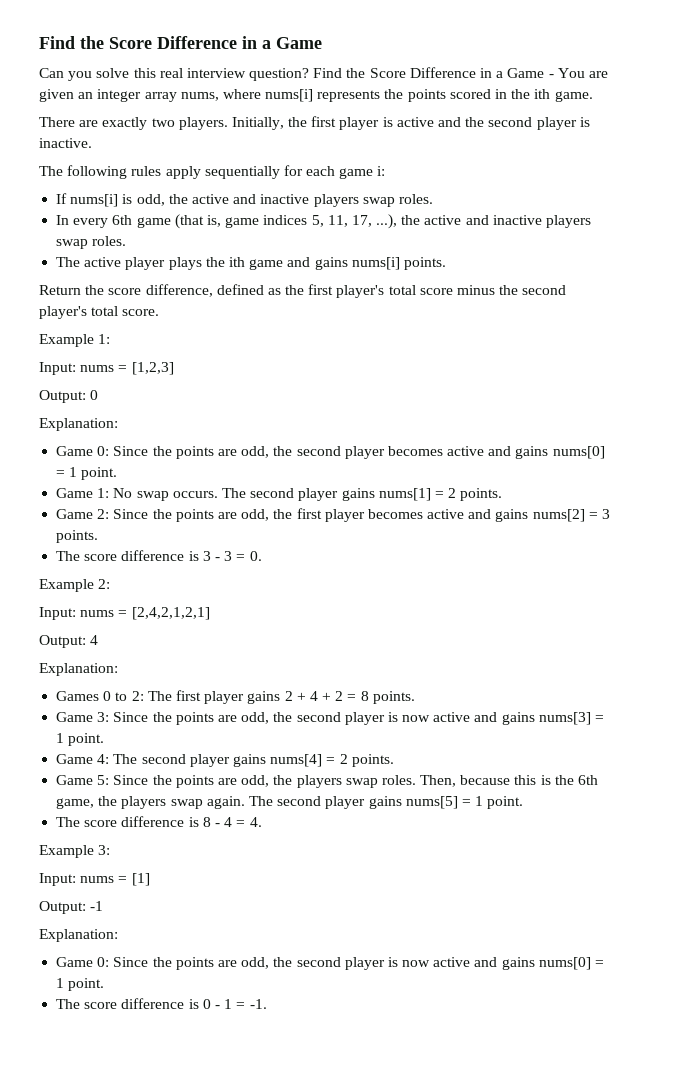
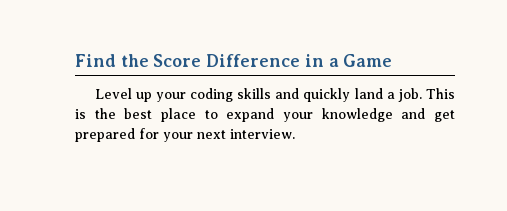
[39,67,608,81] [39,89,593,102] [39,116,590,130] [39,138,92,148] [39,165,386,179] [56,193,433,207] [56,214,592,229] [56,236,127,249] [56,257,446,270] [39,284,567,298] [39,306,160,319] [39,334,111,347] [39,362,174,375] [39,390,99,403] [39,418,118,431] [56,446,605,459] [56,467,118,480] [56,488,503,501] [56,508,611,522] [56,530,99,543] [56,550,262,561] [39,579,111,592] [39,607,210,620] [39,635,99,648] [39,663,118,676] [56,690,415,704] [56,712,605,725] [56,733,105,746] [56,754,394,767] [56,775,599,788] [56,796,524,809] [56,816,262,827] [39,845,111,858] [39,873,150,886] [39,901,104,914] [39,929,118,942] [56,957,605,970] [56,978,105,991] [56,998,267,1009] Can you solve this real interview question? Find the Score Difference in a Game - You are given an integer array nums, where nums[i] represents the points scored in the ith game. // There are exactly two players. Initially, the first player is active and the second player is inactive. // The following rules apply sequentially for each game i: // If nums[i] is odd, the active and inactive players swap roles. // In every 6th game (that is, game indices 5, 11, 17, ...), the active and inactive players swap roles. // The active player plays the ith game and gains nums[i] points. // Return the score difference, defined as the first player's total score minus the second player's total score. // Example 1: // Input: nums = [1,2,3] // Output: 0 // Explanation: // Game 0: Since the points are odd, the second player becomes active and gains nums[0] = 1 point. // Game 1: No swap occurs. The second player gains nums[1] = 2 points. // Game 2: Since the points are odd, the first player becomes active and gains nums[2] = 3 points. // The score difference is 3 - 3 = 0. // Example 2: // Input: nums = [2,4,2,1,2,1] // Output: 4 // Explanation: // Games 0 to 2: The first player gains 2 + 4 + 2 = 8 points. // Game 3: Since the points are odd, the second player is now active and gains nums[3] = 1 point. // Game 4: The second player gains nums[4] = 2 points. // Game 5: Since the points are odd, the players swap roles. Then, because this is the 6th game, the players swap again. The second player gains nums[5] = 1 point. // The score difference is 8 - 4 = 4. // Example 3: // Input: nums = [1] // Output: -1 // Explanation: // Game 0: Since the points are odd, the second player is now active and gains nums[0] = 1 point. // The score difference is 0 - 1 = -1. -> [94,88,455,102] [75,108,455,122] [75,128,295,142] Level up your coding skills and quickly land a job. This is the best place to expand your knowledge and get prepared for your next interview.

